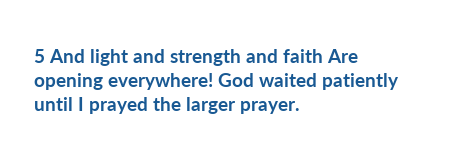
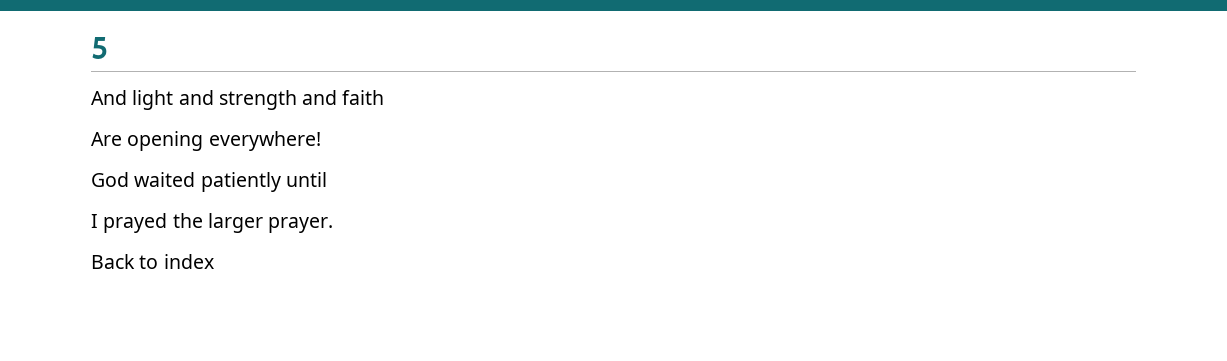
(45, 56) none -> (108, 48) //
(323, 56) none -> (385, 97) //
(213, 81) none -> (321, 141) //
(73, 104) none -> (327, 179) //
(300, 107) none -> [91,254,214,269] // Back to index

